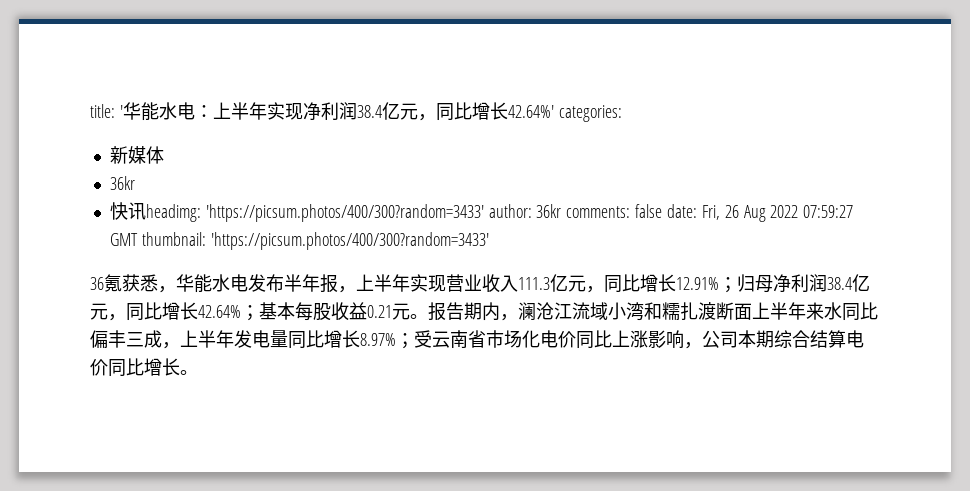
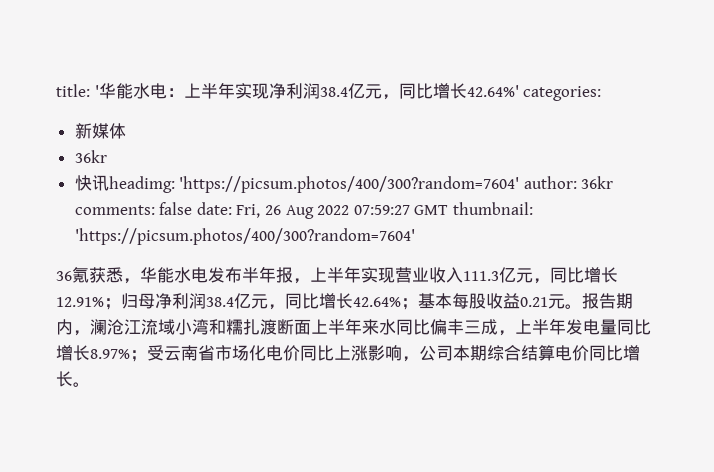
[205,204,484,222] 'https://picsum.photos/400/300?random=3433' -> [179,176,520,193] 'https://picsum.photos/400/300?random=7604'
[210,232,489,250] 'https://picsum.photos/400/300?random=3433' -> [74,228,415,245] 'https://picsum.photos/400/300?random=7604'

